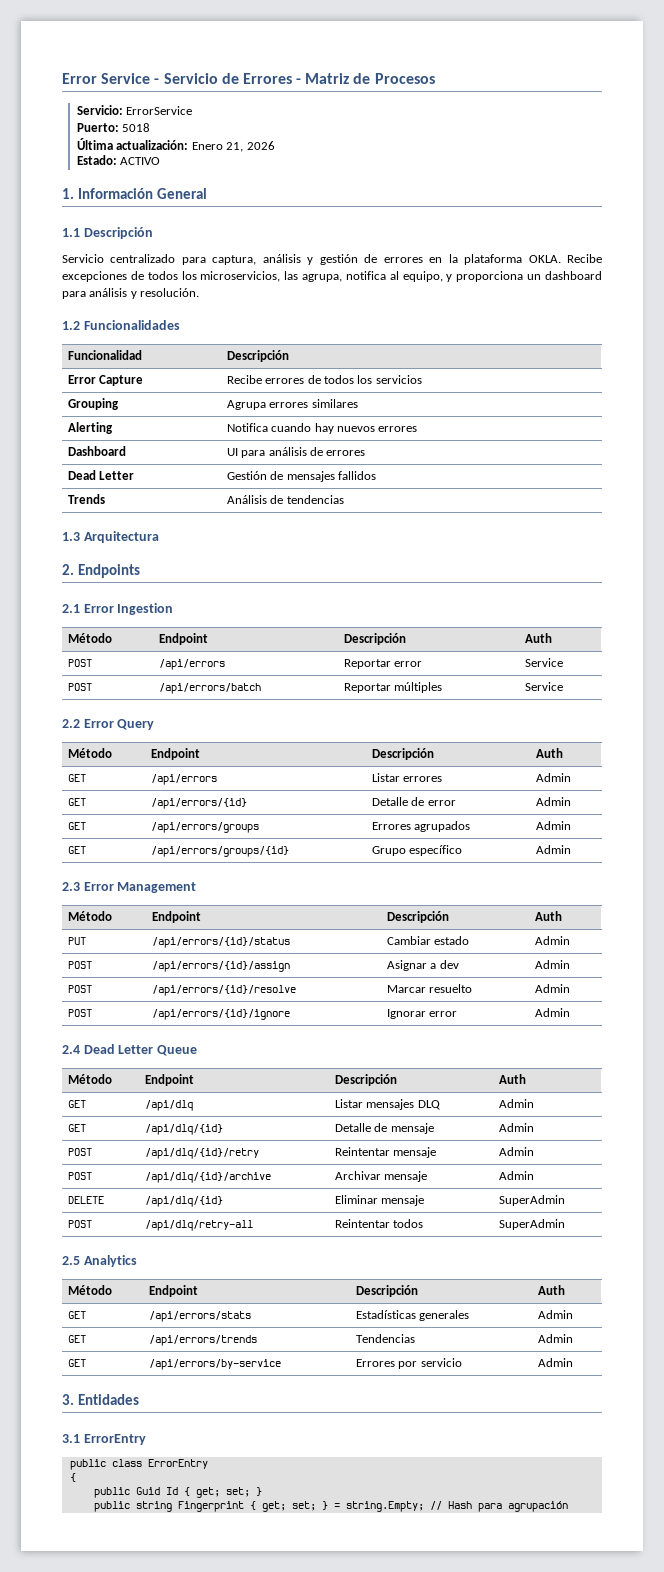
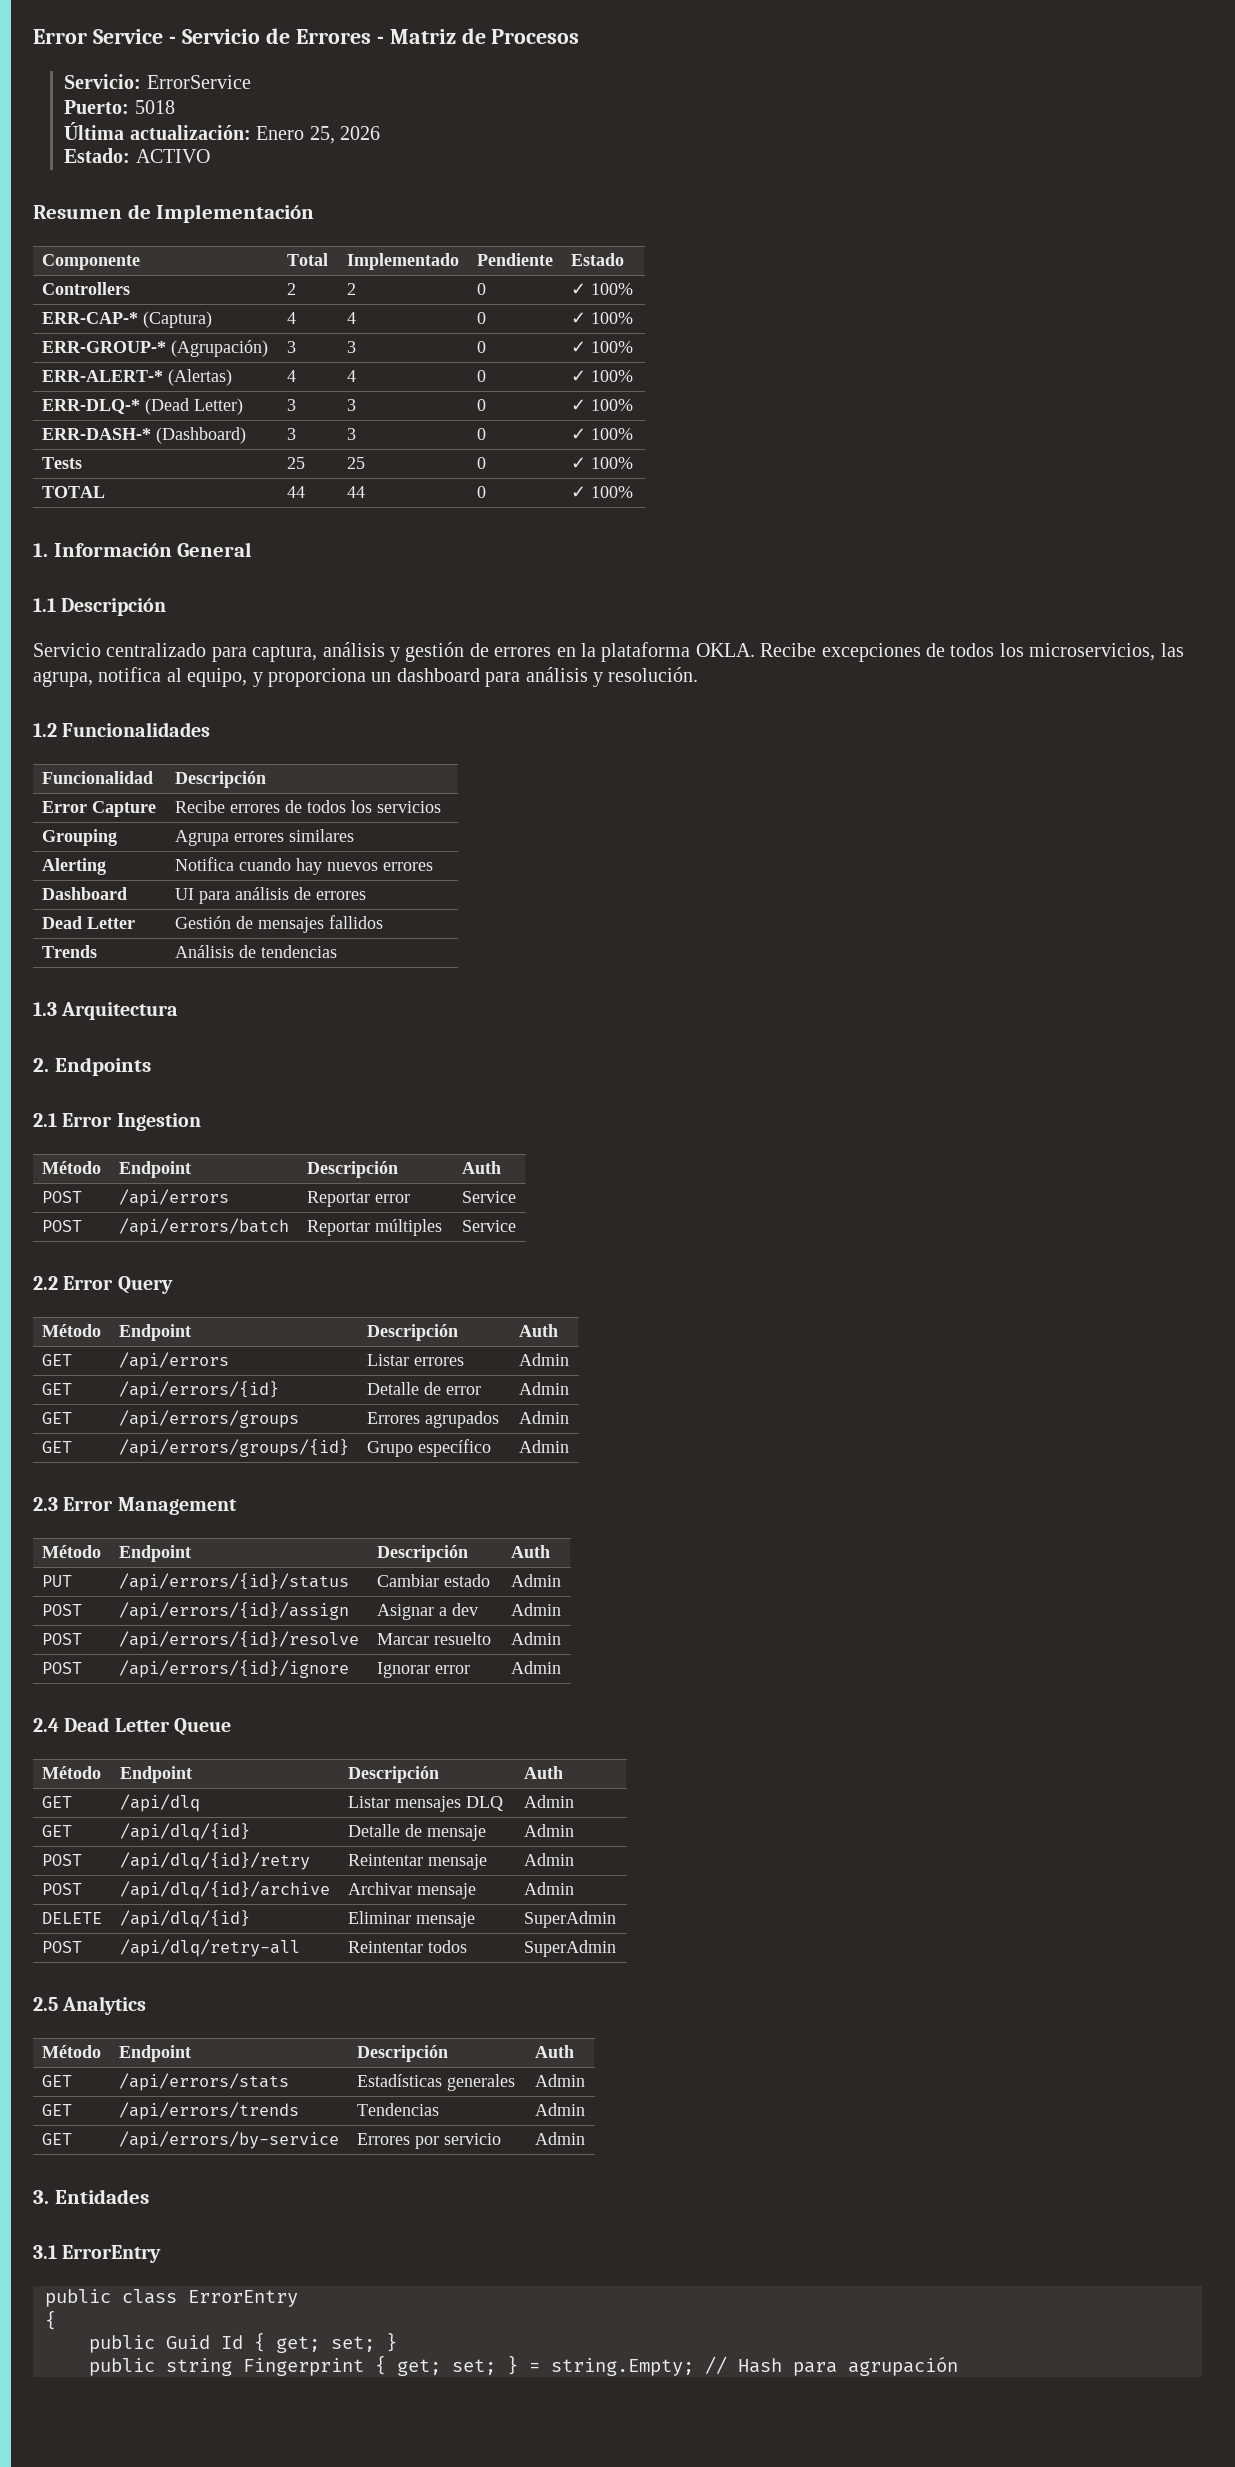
[226,142,244,152] 21, -> [309,126,335,144] 25,
(161, 161) none -> [33,204,315,223] [41,254,140,270] [286,253,328,266] [346,253,459,270] [476,253,553,266] [570,253,624,266] [41,282,130,295] [286,283,296,295] [346,283,356,295] [476,283,486,295] [570,283,633,295] [41,311,212,328] [286,312,296,324] [346,312,356,324] [476,312,486,324] [570,312,633,324] [41,340,268,357] [286,341,296,353] [346,341,356,353] [476,341,486,353] [570,341,633,353] [41,369,232,386] [286,370,296,382] [346,370,356,382] [476,370,486,382] [570,370,633,382] [41,398,243,415] [286,399,296,411] [346,399,356,411] [476,399,486,411] [570,399,633,411] [41,427,246,444] [286,428,296,440] [346,428,356,440] [476,428,486,440] [570,428,633,440] [41,457,82,469] [286,457,305,469] [346,457,365,469] [476,457,486,469] [570,457,633,469] [41,486,105,498] [286,486,305,498] [346,486,365,498] [476,486,486,498] [570,486,633,498] // Resumen de Implementación // Componente | Total | Implementado | Pendiente | Estado // Controllers | 2 | 2 | 0 | ✓ 100% // ERR-CAP-* (Captura) | 4 | 4 | 0 | ✓ 100% // ERR-GROUP-* (Agrupación) | 3 | 3 | 0 | ✓ 100% // ERR-ALERT-* (Alertas) | 4 | 4 | 0 | ✓ 100% // ERR-DLQ-* (Dead Letter) | 3 | 3 | 0 | ✓ 100% // ERR-DASH-* (Dashboard) | 3 | 3 | 0 | ✓ 100% // Tests | 25 | 25 | 0 | ✓ 100% // TOTAL | 44 | 44 | 0 | ✓ 100%

